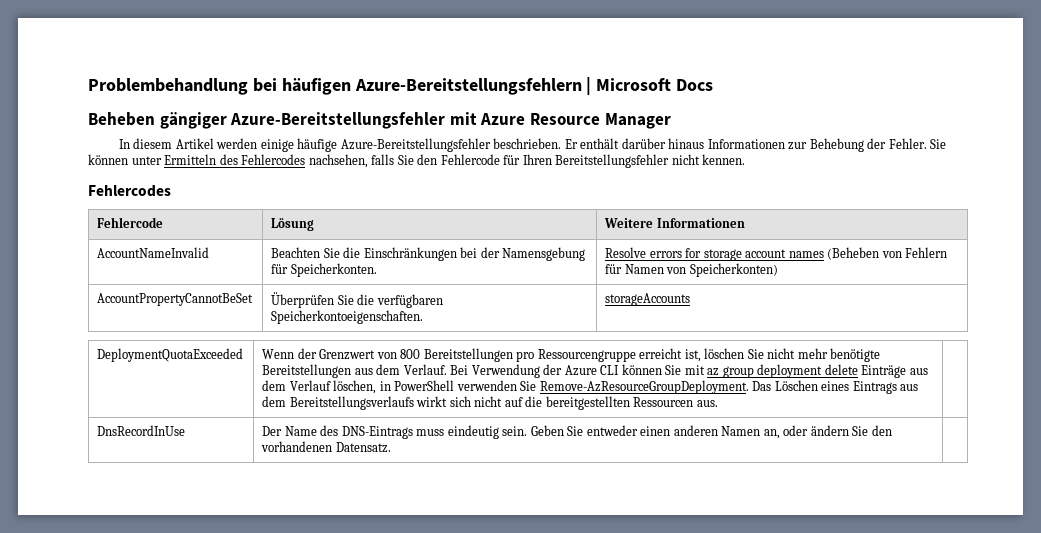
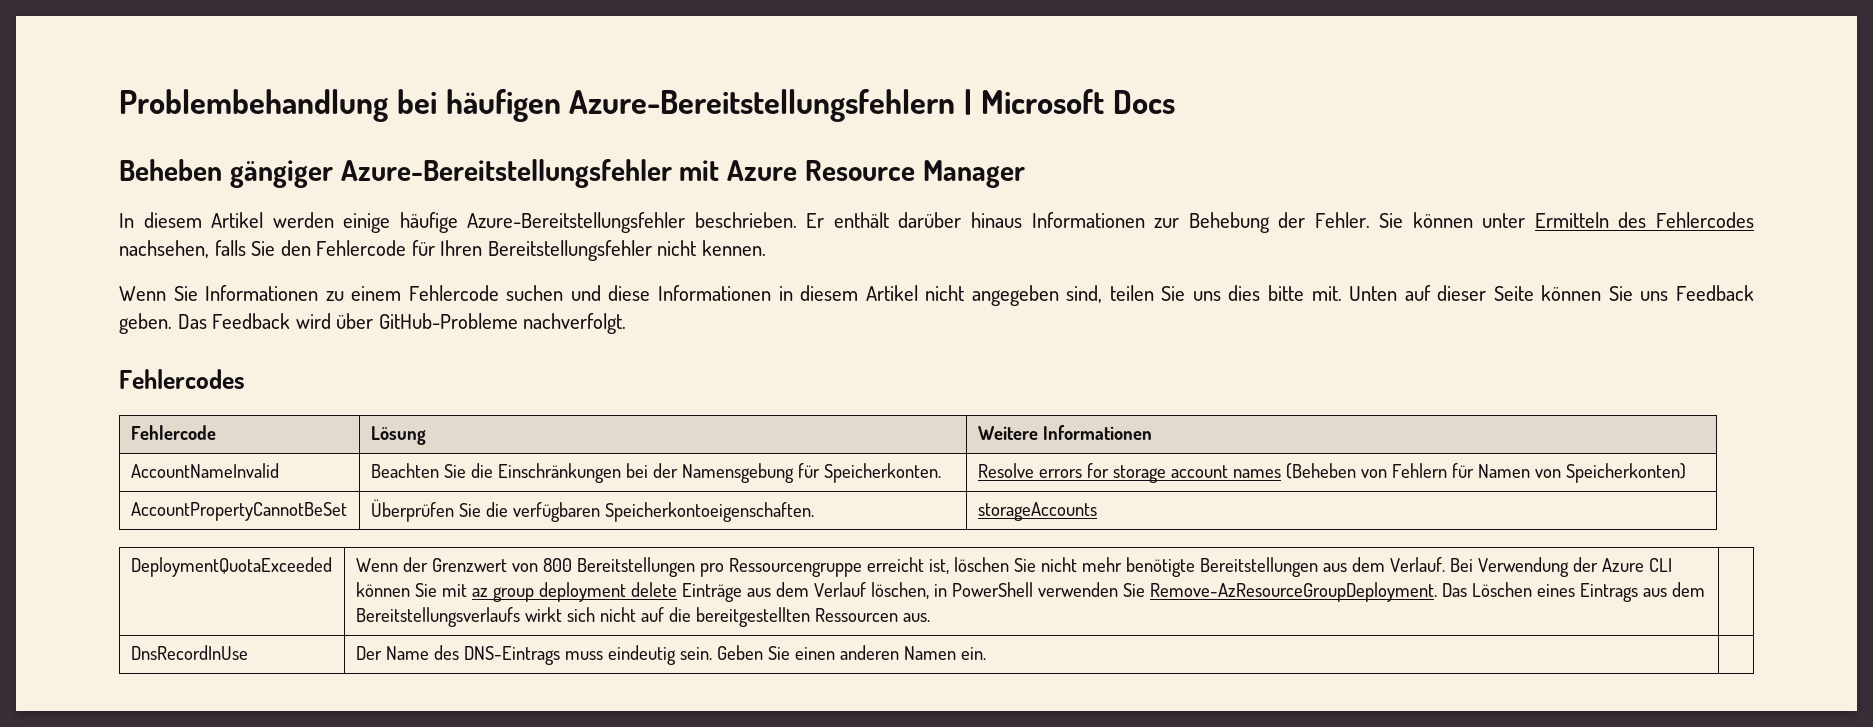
(746, 159) none -> [119,285,1754,306] [119,313,627,334] // Wenn Sie Informationen zu einem Fehlercode suchen und diese Informationen in diesem Artikel nicht angegeben sind, teilen Sie uns dies bitte mit. Unten auf dieser Seite können Sie uns Feedback geben. Das Feedback wird über GitHub-Probleme nachverfolgt.
[586,425,638,436] entweder -> (790, 653) none
[763,425,892,439] [261,441,391,453] an, oder ändern Sie den vorhandenen Datensatz. -> [960,647,986,660] ein.

